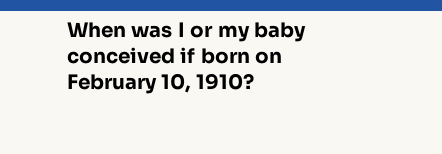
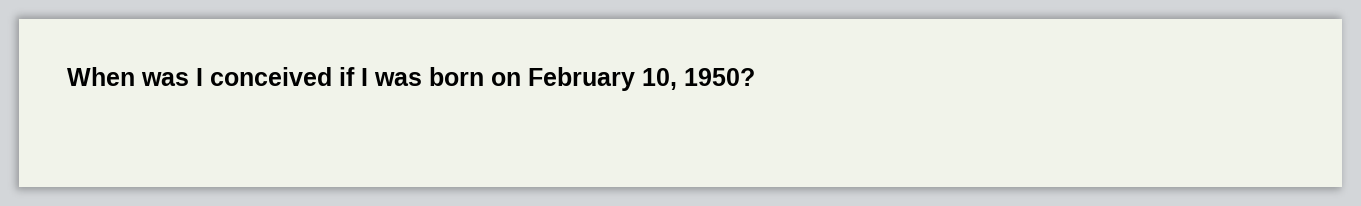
[190,22,306,42] [67,47,196,64] or my baby conceived if -> [210,67,422,86] conceived if I was
[195,73,254,90] 1910? -> [684,68,755,86] 1950?

